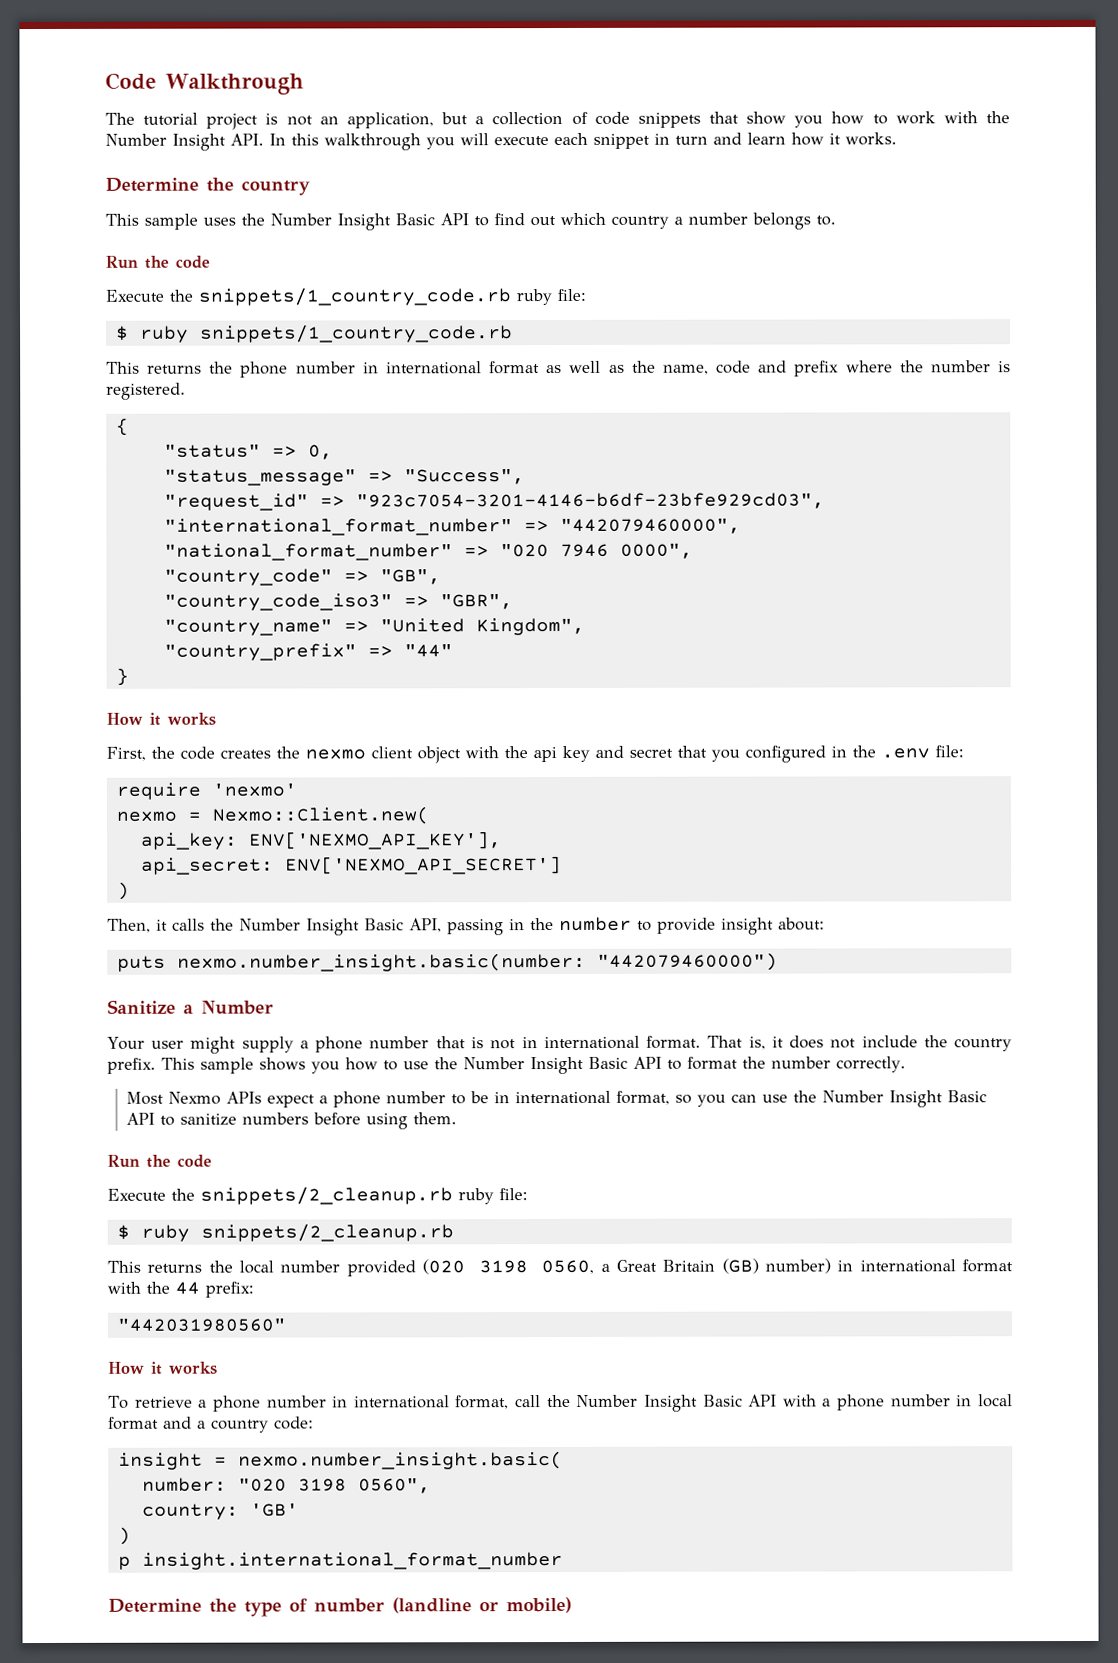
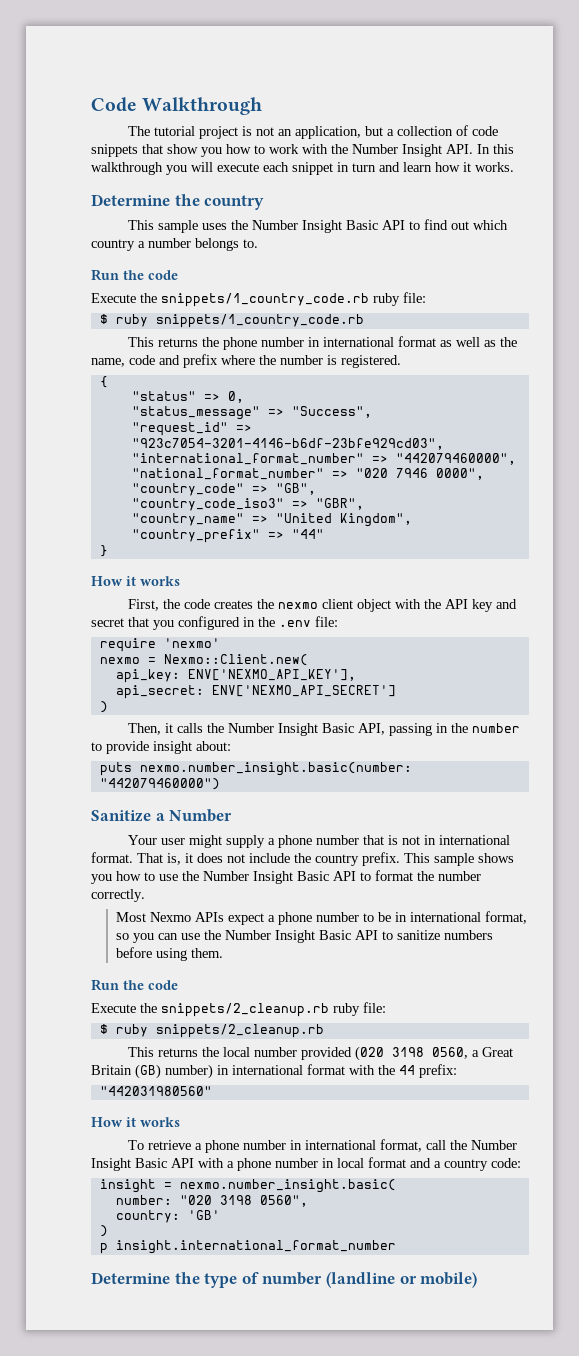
[533,747,557,763] api -> [444,599,468,609] API

